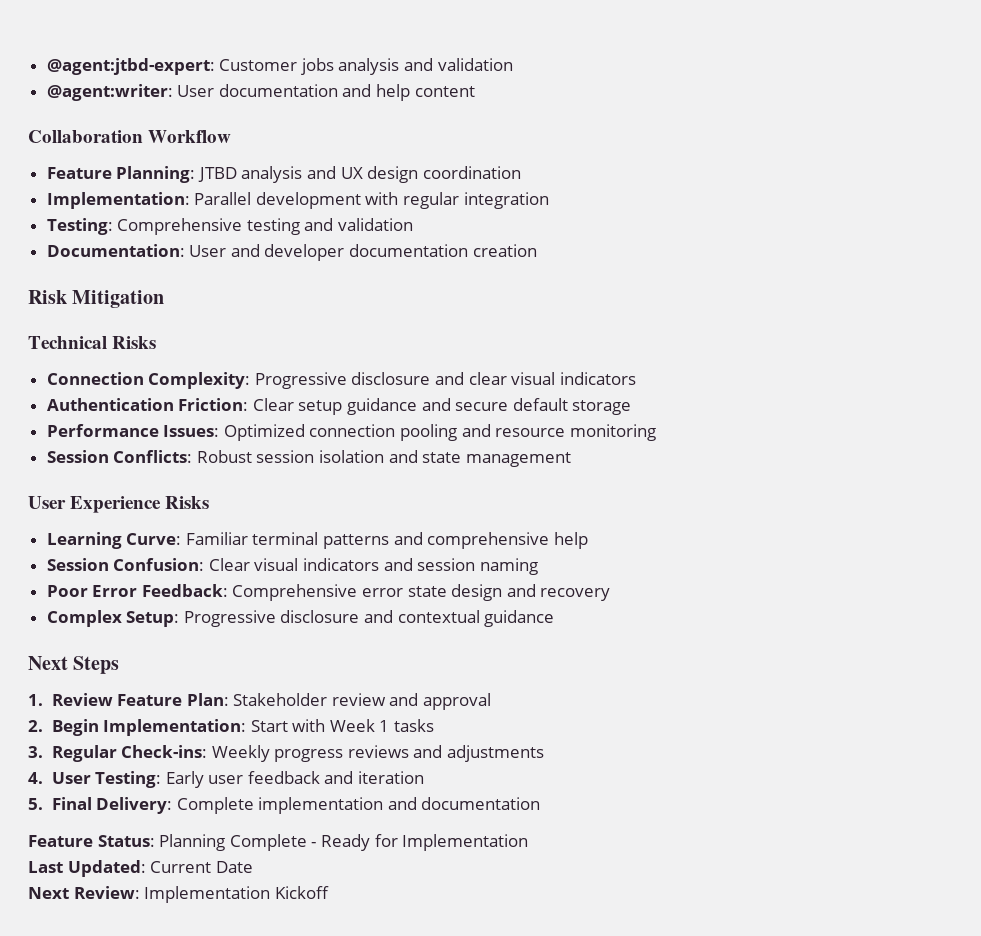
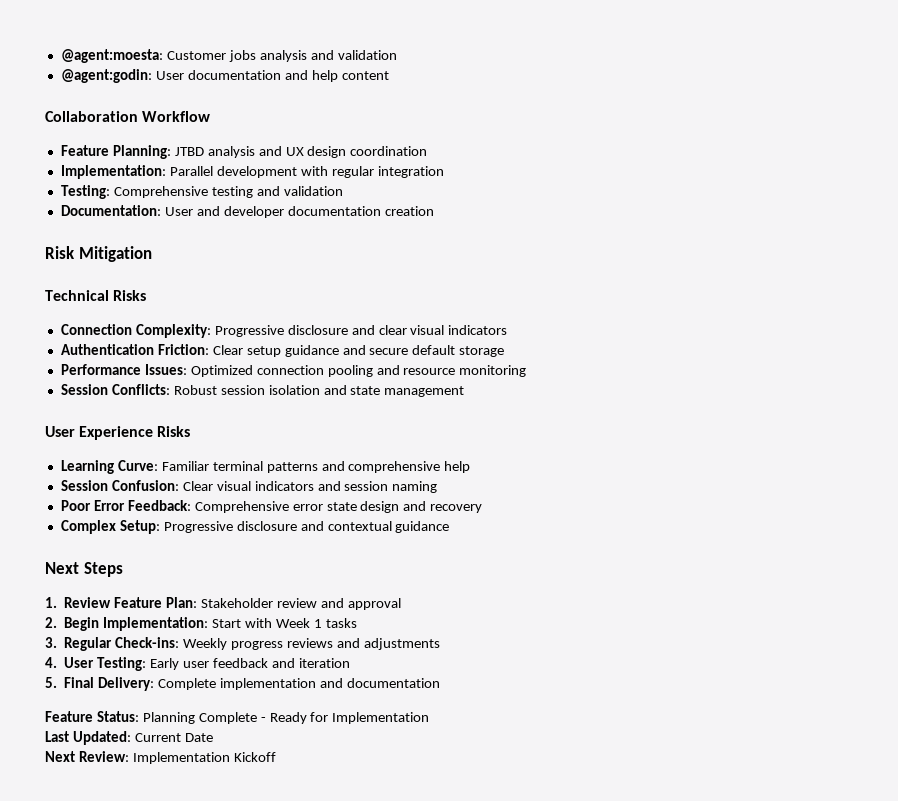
[46,58,215,75] @agent:jtbd-expert: -> [60,49,163,63] @agent:moesta:
[46,84,173,101] @agent:writer: -> [60,69,152,83] @agent:godin:

